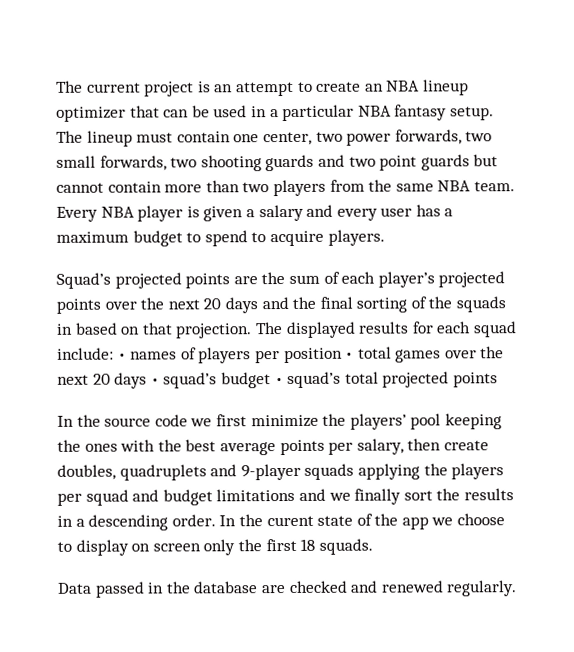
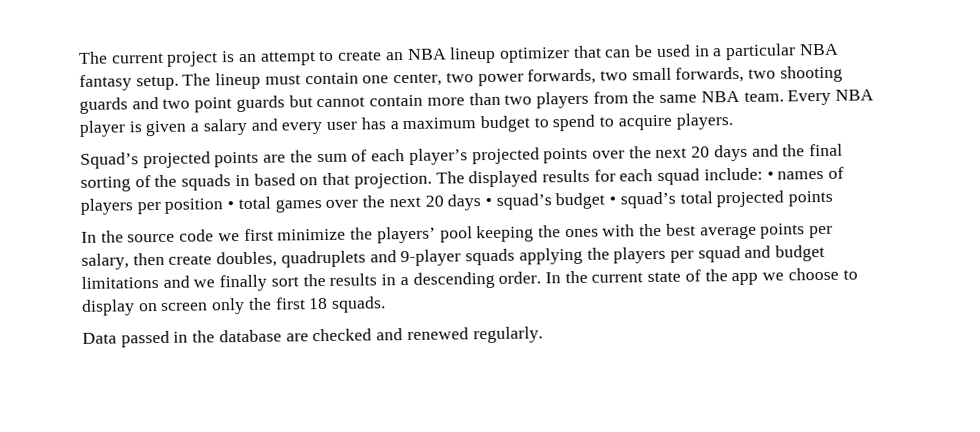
[266,515,314,527] curent -> [591,272,644,283] current

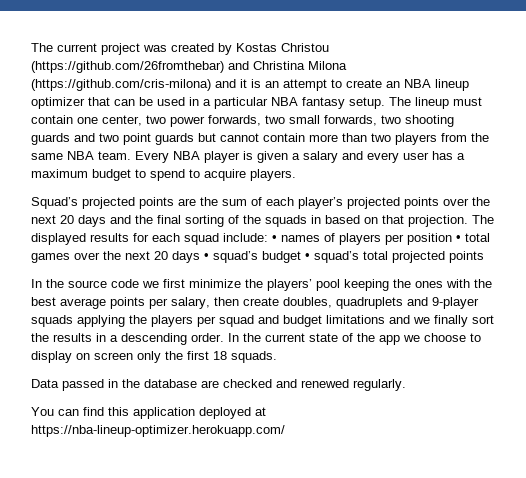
(219, 59) none -> [143,43,329,55] [31,61,347,73] [31,79,247,91] was created by Kostas Christou (https://github.com/26fromthebar) and Christina Milona (https://github.com/cris-milona) and it
(543, 335) none -> [31,407,266,419] [31,425,285,437] // You can find this application deployed at https://nba-lineup-optimizer.herokuapp.com/

